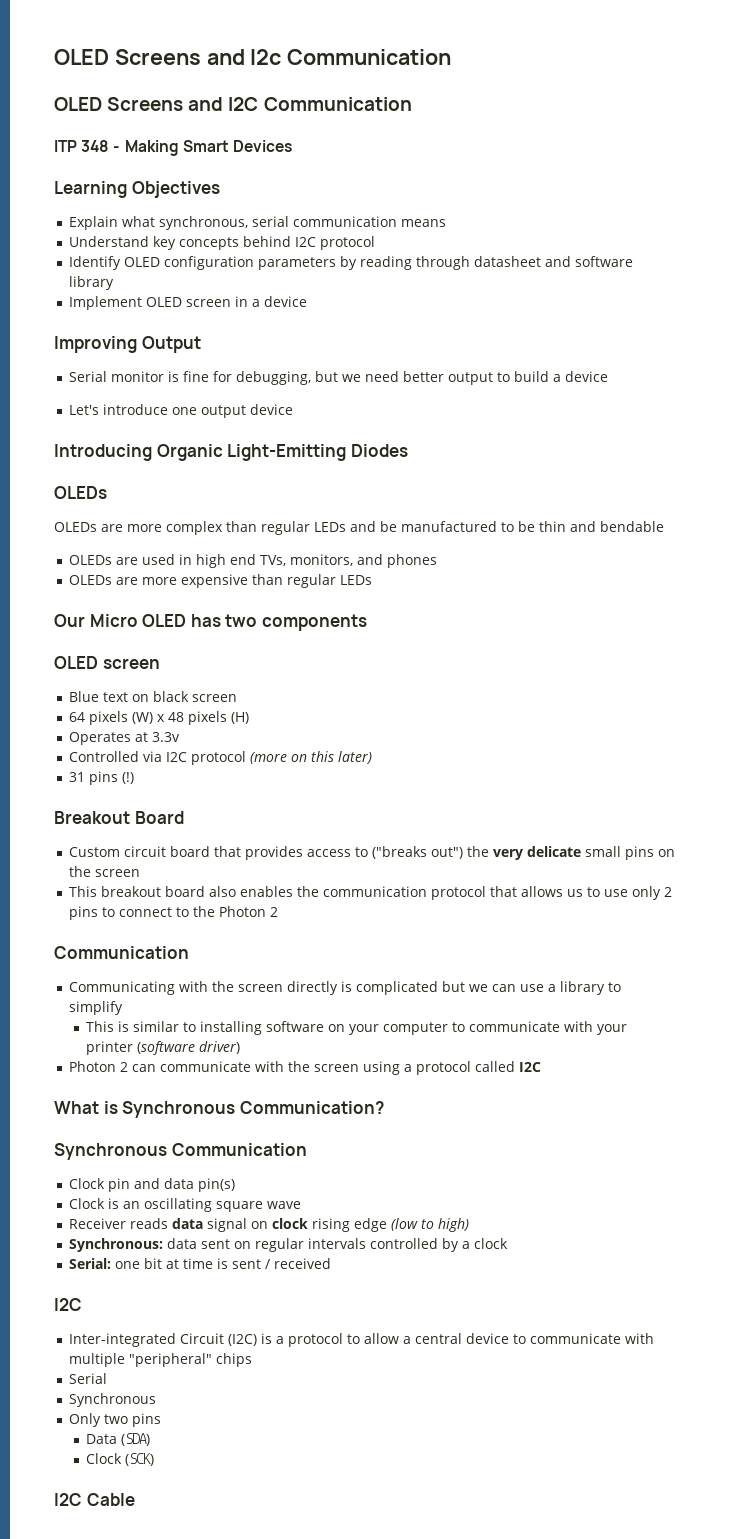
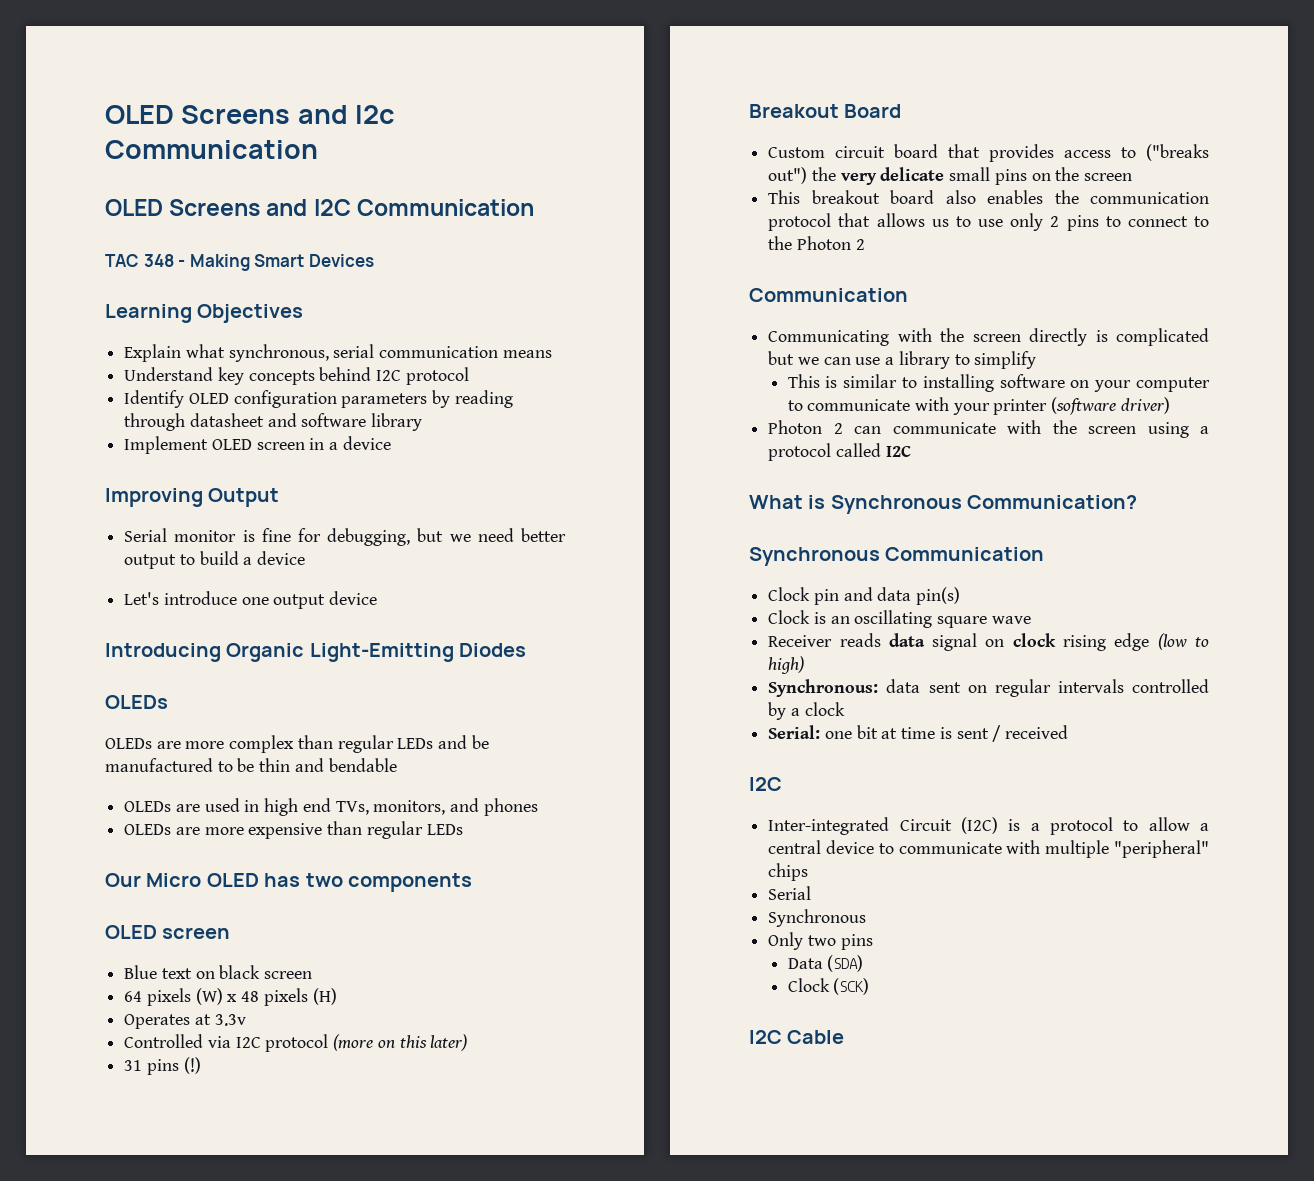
[54,140,77,152] ITP -> [105,254,139,267] TAC

